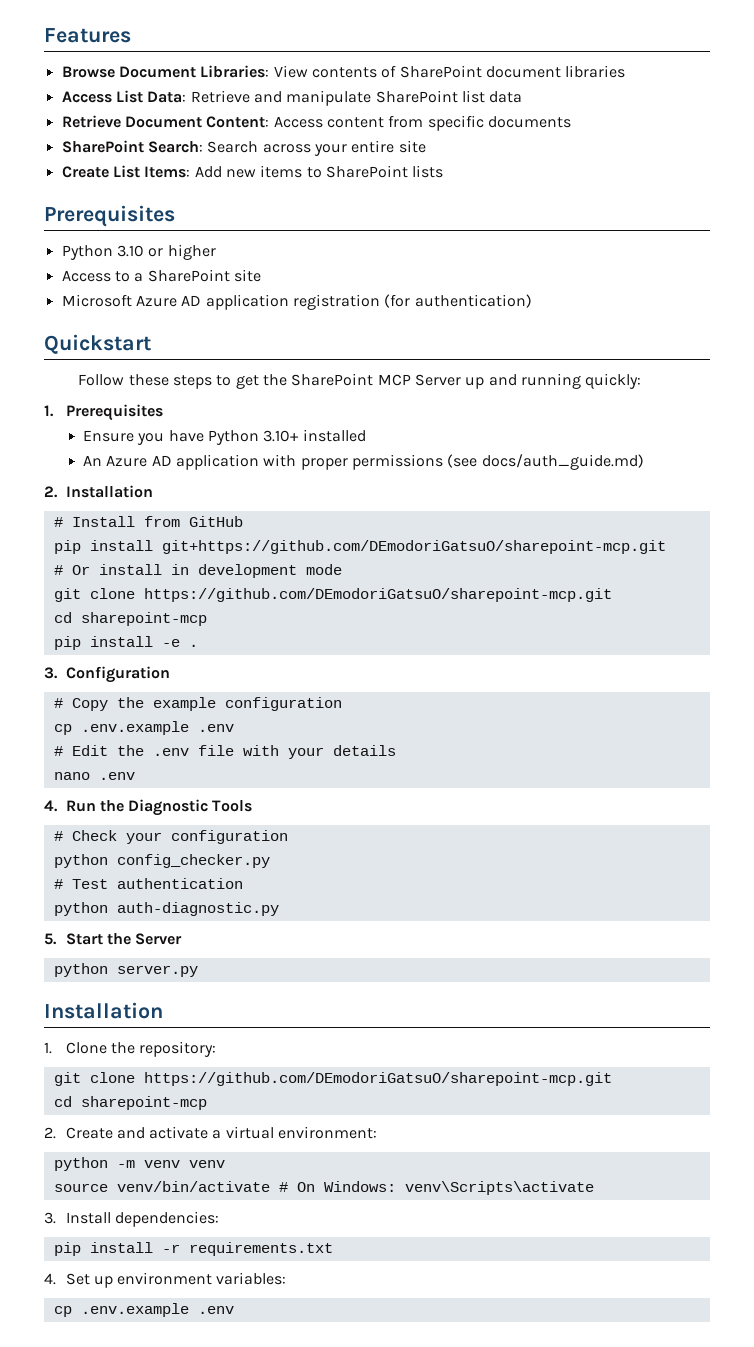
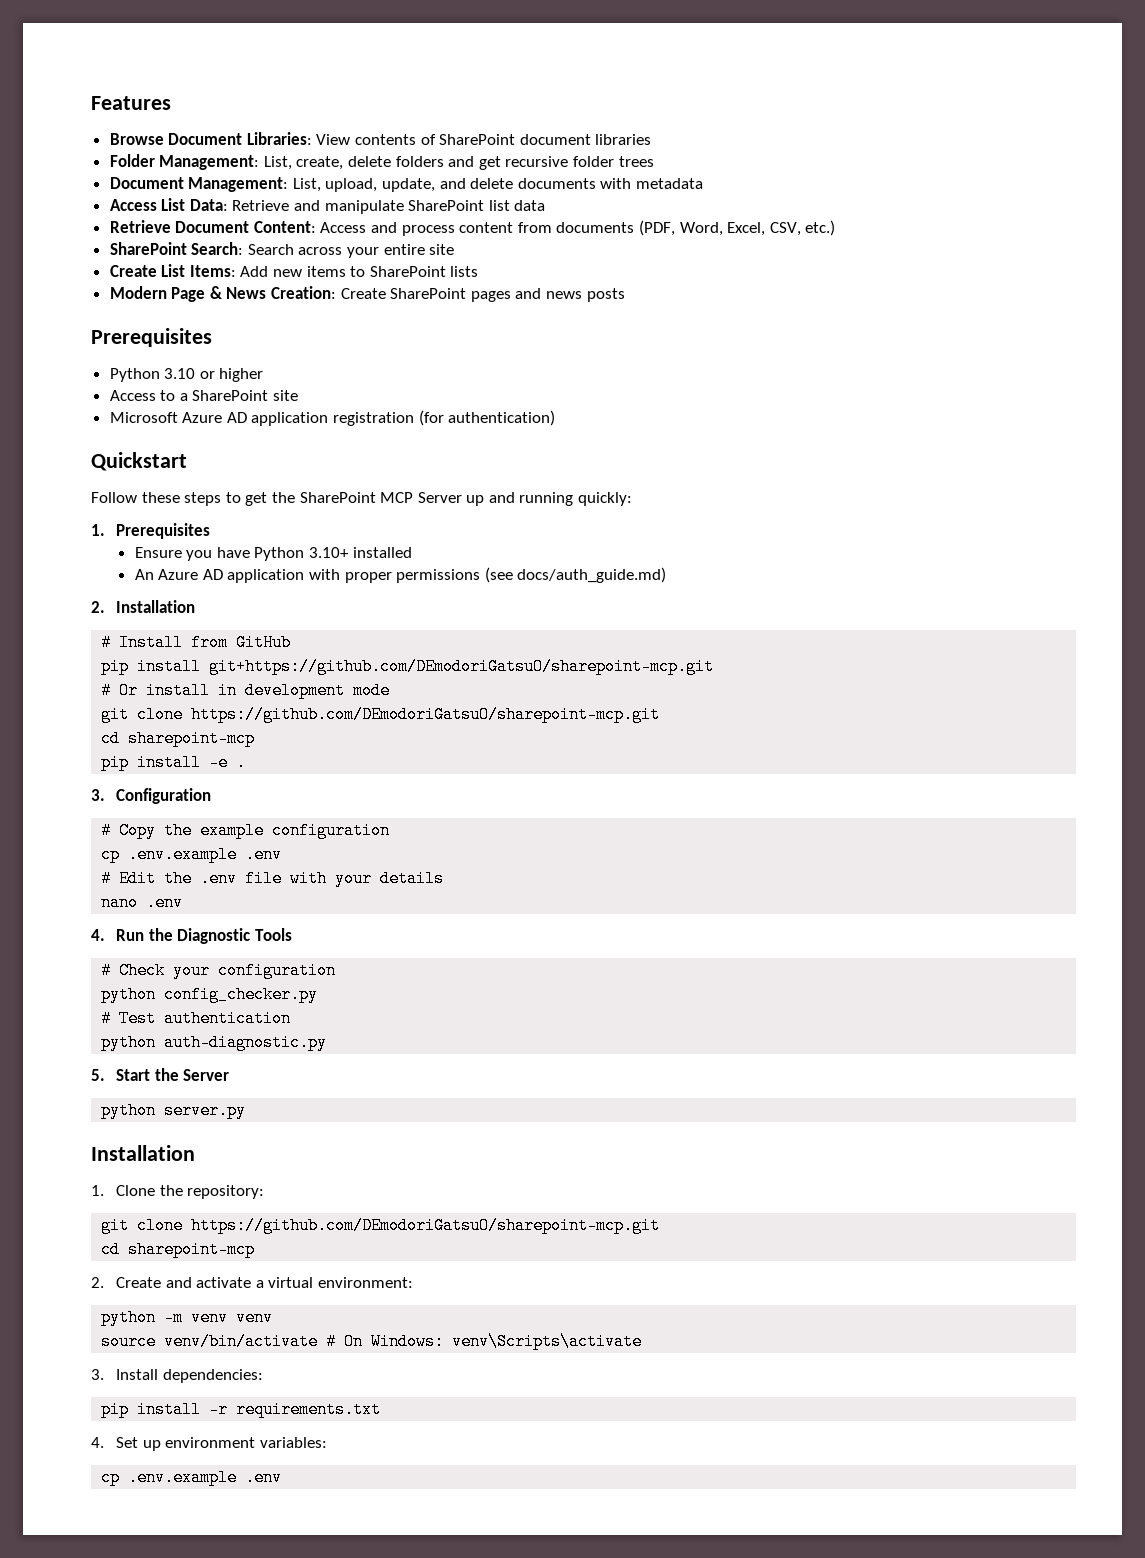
(626, 71) none -> [109,154,654,170] [109,177,704,192] // Folder Management: List, create, delete folders and get recursive folder trees // Document Management: List, upload, update, and delete documents with metadata
(323, 122) none -> [371,222,455,236] and process
[427,115,571,131] specific documents -> [556,220,836,236] documents (PDF, Word, Excel, CSV, etc.)
(444, 171) none -> [109,286,625,302] // Modern Page & News Creation: Create SharePoint pages and news posts

